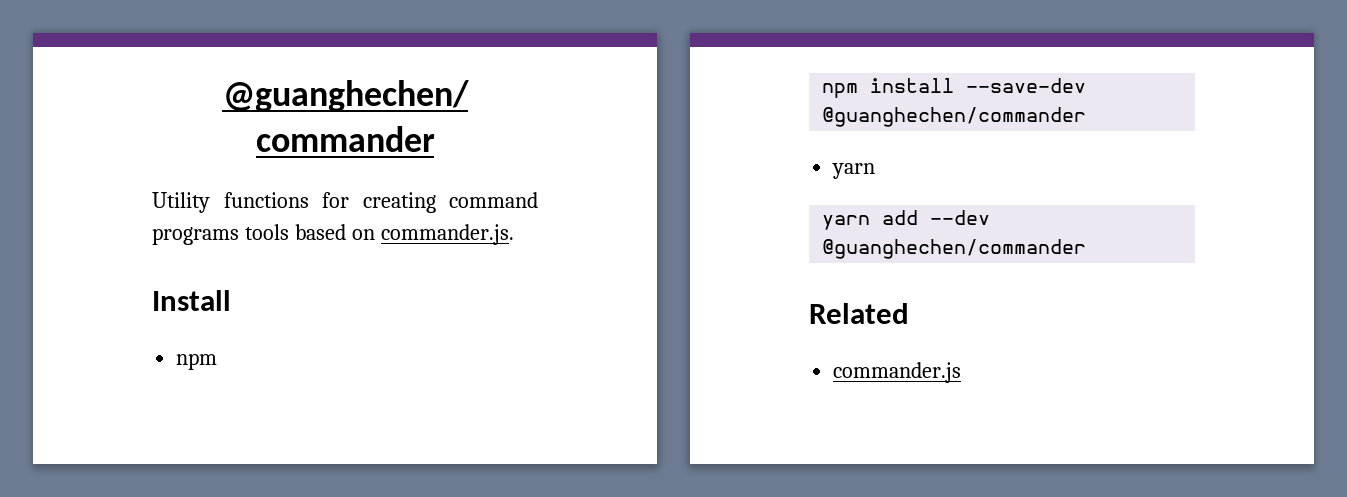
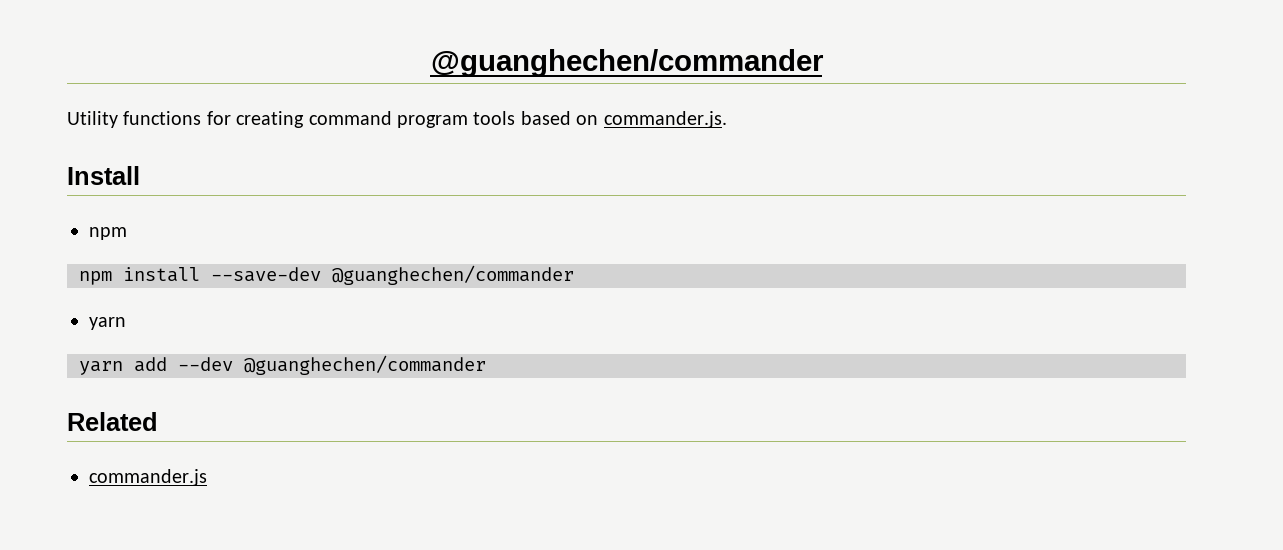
[152,227,239,245] programs -> [397,115,468,128] program

